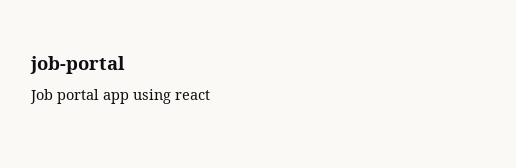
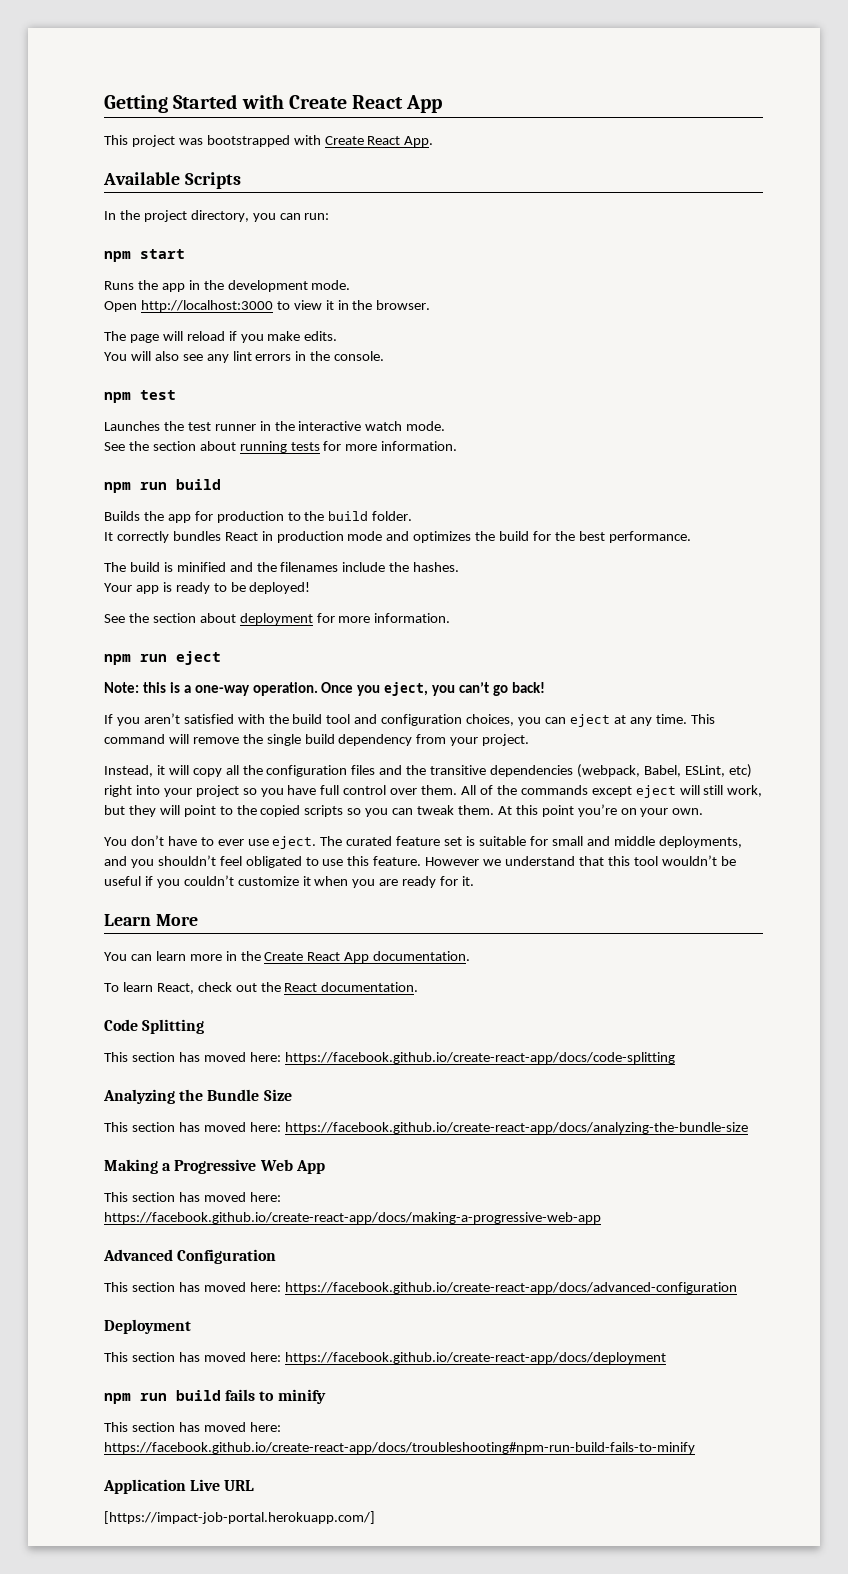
[30,56,125,74] [30,89,210,104] job-portal // Job portal app using react -> [104,94,443,113] [104,135,434,147] [103,172,241,189] [104,210,330,222] [104,249,185,262] [104,280,351,292] [104,300,431,312] [104,331,338,343] [104,351,385,363] [104,390,176,403] [104,421,446,431] [104,441,458,453] [104,479,221,493] [104,511,413,523] [104,531,691,543] [104,562,460,572] [104,582,311,594] [104,613,451,625] [104,651,221,665] [104,682,545,696] [104,713,715,727] [104,734,530,746] [104,764,752,778] [104,785,763,798] [104,804,704,817] [104,835,742,849] [104,855,736,868] [104,875,475,888] [104,914,198,926] [104,951,471,963] [104,982,419,994] [104,1019,205,1034] [104,1052,675,1064] [103,1089,292,1104] [104,1122,748,1134] [104,1159,325,1174] [104,1192,281,1202] [104,1212,601,1224] [103,1249,277,1264] [104,1282,737,1294] [104,1319,191,1334] [104,1352,666,1364] [104,1389,326,1404] [104,1422,281,1432] [104,1442,695,1454] [103,1479,255,1494] [104,1511,375,1524] Getting Started with Create React App // This project was bootstrapped with Create React App. // Available Scripts // In the project directory, you can run: // npm start // Runs the app in the development mode. // Open http://localhost:3000 to view it in the browser. // The page will reload if you make edits. // You will also see any lint errors in the console. // npm test // Launches the test runner in the interactive watch mode. // See the section about running tests for more information. // npm run build // Builds the app for production to the build folder. // It correctly bundles React in production mode and optimizes the build for the best performance. // The build is minified and the filenames include the hashes. // Your app is ready to be deployed! // See the section about deployment for more information. // npm run eject // Note: this is a one-way operation. Once you eject, you can’t go back! // If you aren’t satisfied with the build tool and configuration choices, you can eject at any time. This command will remove the single build dependency from your project. // Instead, it will copy all the configuration files and the transitive dependencies (webpack, Babel, ESLint, etc) right into your project so you have full control over them. All of the commands except eject will still work, but they will point to the copied scripts so you can tweak them. At this point you’re on your own. // You don’t have to ever use eject. The curated feature set is suitable for small and middle deployments, and you shouldn’t feel obligated to use this feature. However we understand that this tool wouldn’t be useful if you couldn’t customize it when you are ready for it. // Learn More // You can learn more in the Create React App documentation. // To learn React, check out the React documentation. // Code Splitting // This section has moved here: https://facebook.github.io/create-react-app/docs/code-splitting // Analyzing the Bundle Size // This section has moved here: https://facebook.github.io/create-react-app/docs/analyzing-the-bundle-size // Making a Progressive Web App // This section has moved here: https://facebook.github.io/create-react-app/docs/making-a-progressive-web-app // Advanced Configuration // This section has moved here: https://facebook.github.io/create-react-app/docs/advanced-configuration // Deployment // This section has moved here: https://facebook.github.io/create-react-app/docs/deployment // npm run build fails to minify // This section has moved here: https://facebook.github.io/create-react-app/docs/troubleshooting#npm-run-build-fails-to-minify // Application Live URL // [https://impact-job-portal.herokuapp.com/]

